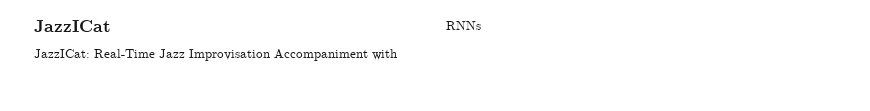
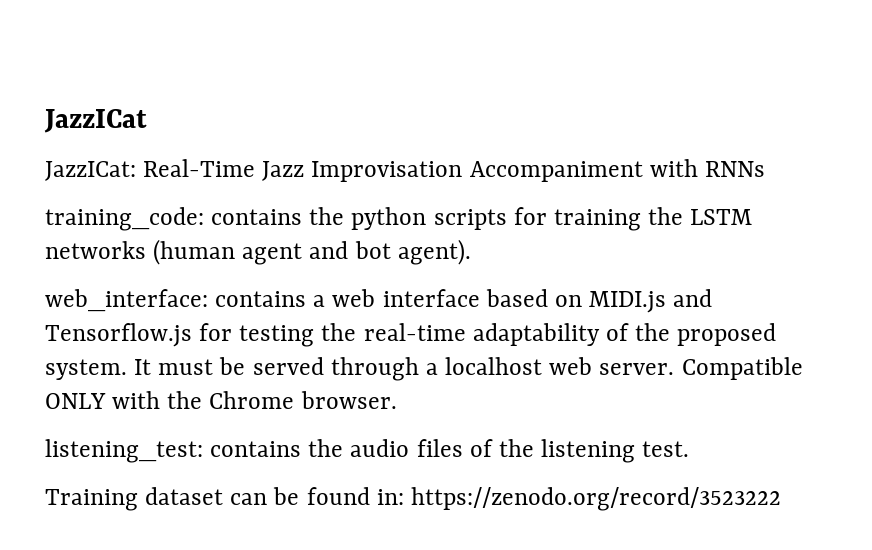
(481, 25) none -> [45,207,753,231] [45,239,471,265] [45,289,713,313] [45,323,777,347] [45,357,803,381] [45,391,397,409] [45,439,690,463] [45,487,781,511] // training_code: contains the python scripts for training the LSTM networks (human agent and bot agent). // web_interface: contains a web interface based on MIDI.js and Tensorflow.js for testing the real-time adaptability of the proposed system. It must be served through a localhost web server. Compatible ONLY with the Chrome browser. // listening_test: contains the audio files of the listening test. // Training dataset can be found in: https://zenodo.org/record/3523222

